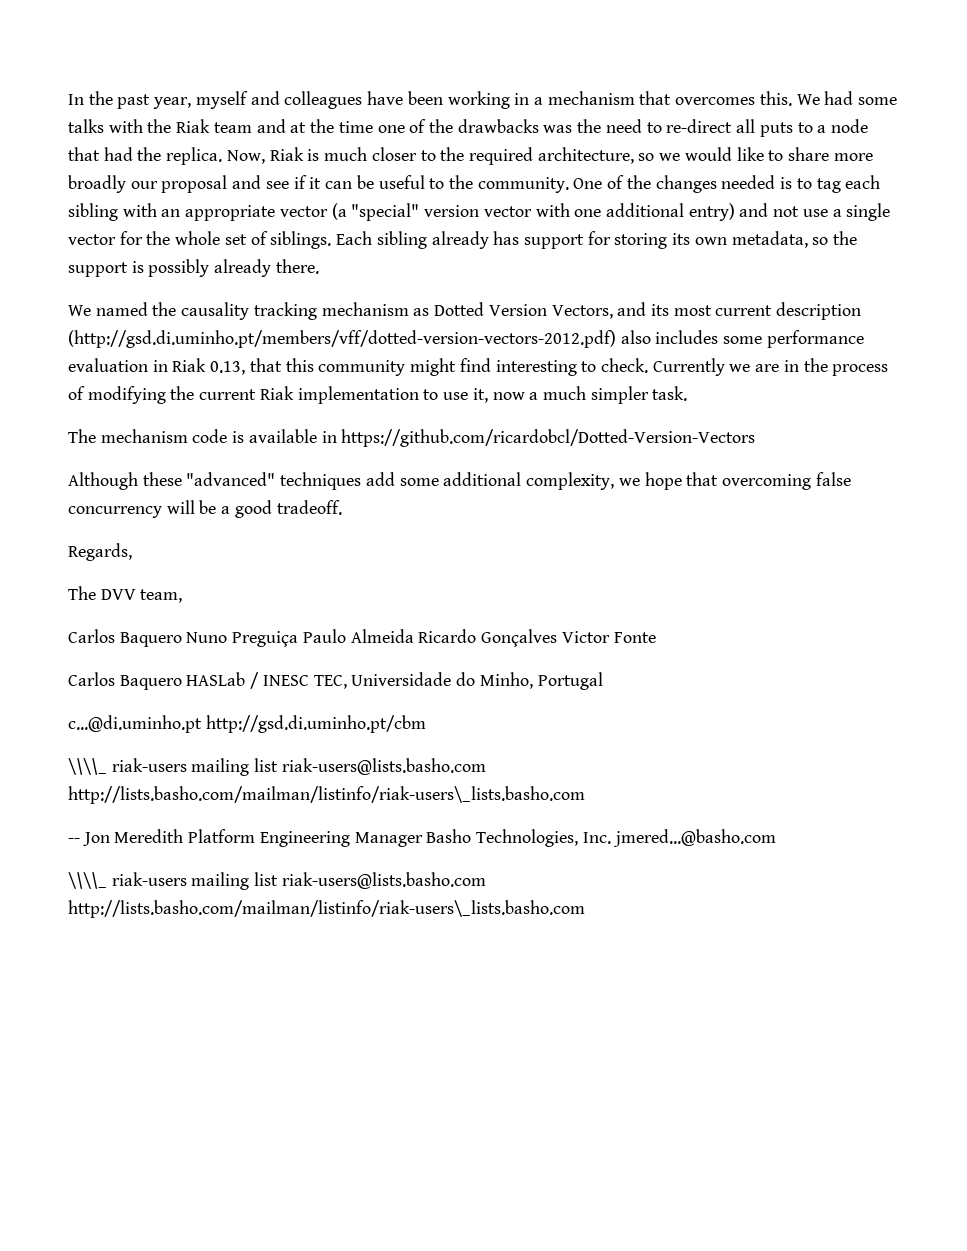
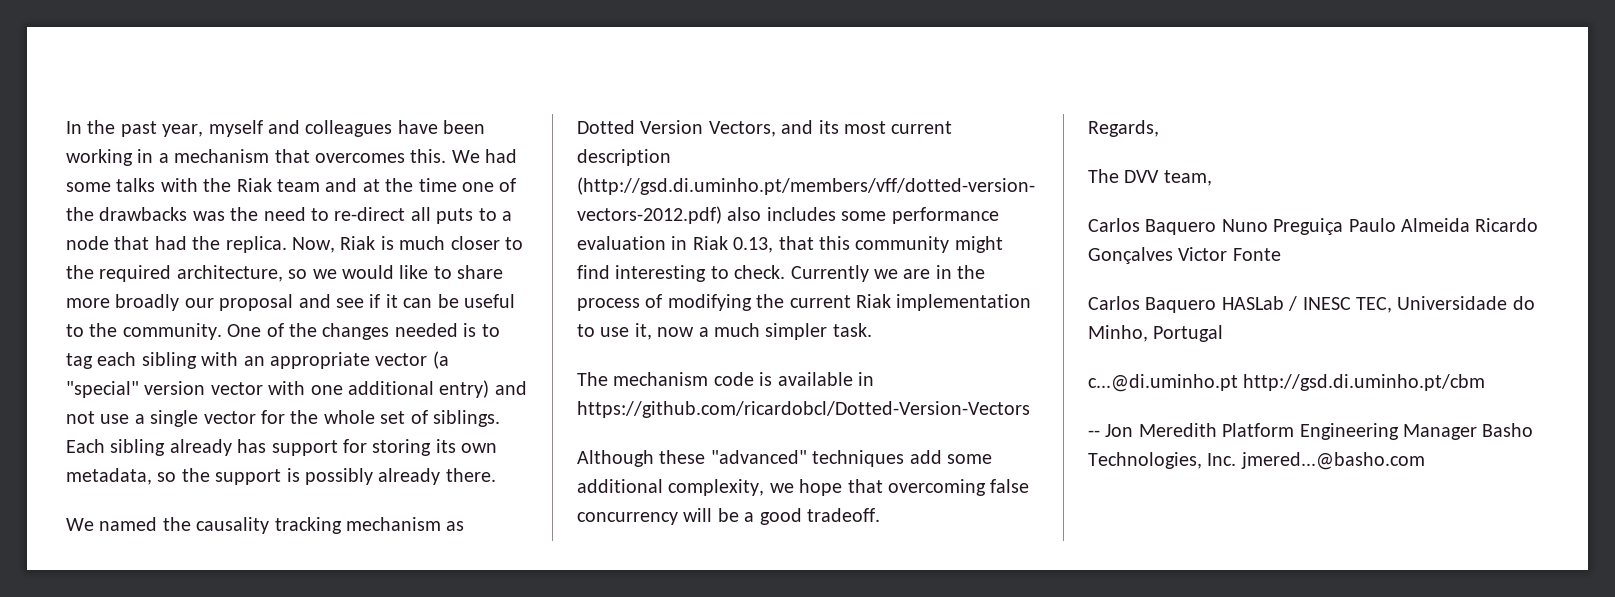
[68,758,486,776] [68,786,585,804] // \\\\_ riak-users mailing list riak-users@lists.basho.com http://lists.basho.com/mailman/listinfo/riak-users\_lists.basho.com -> (1486, 382) none
[68,872,486,890] [68,900,585,918] // \\\\_ riak-users mailing list riak-users@lists.basho.com http://lists.basho.com/mailman/listinfo/riak-users\_lists.basho.com -> (1425, 461) none

